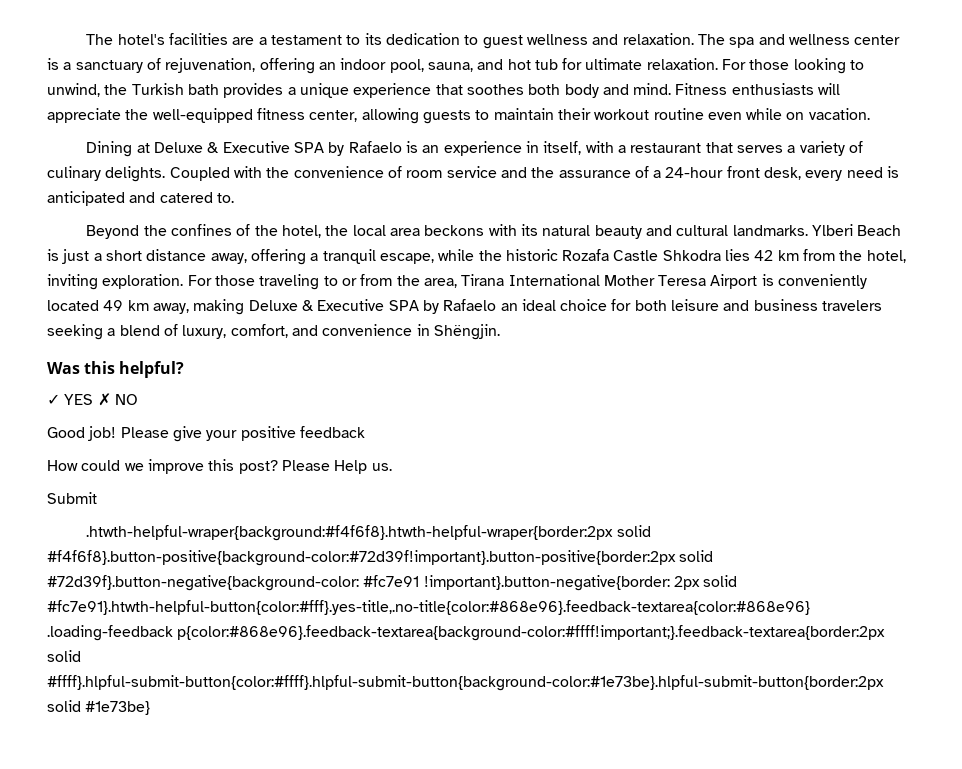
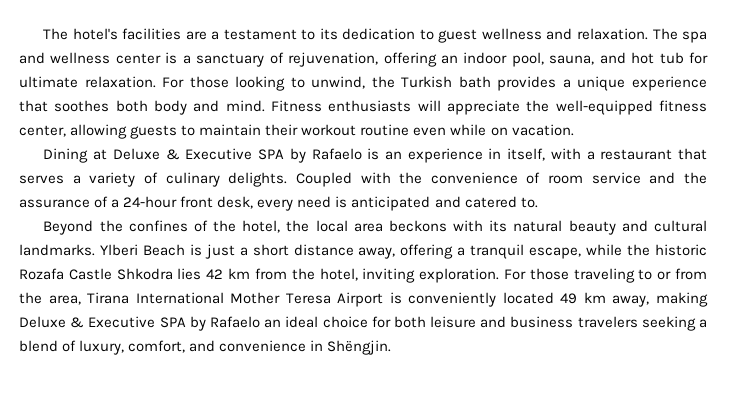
[47,361,185,378] [47,393,138,406] [47,426,365,442] [47,459,392,474] [47,492,97,504] [86,525,651,541] [47,550,714,566] [47,575,738,591] [47,600,810,615] [47,625,886,641] [47,650,81,662] [47,675,884,691] [47,700,151,715] // Was this helpful? // ✓ YES ✗ NO // Good job! Please give your positive feedback // How could we improve this post? Please Help us. // Submit // .htwth-helpful-wraper{background:#f4f6f8}.htwth-helpful-wraper{border:2px solid #f4f6f8}.button-positive{background-color:#72d39f!important}.button-positive{border:2px solid #72d39f}.button-negative{background-color: #fc7e91 !important}.button-negative{border: 2px solid #fc7e91}.htwth-helpful-button{color:#fff}.yes-title,.no-title{color:#868e96}.feedback-textarea{color:#868e96} .loading-feedback p{color:#868e96}.feedback-textarea{background-color:#ffff!important;}.feedback-textarea{border:2px solid #ffff}.hlpful-submit-button{color:#ffff}.hlpful-submit-button{background-color:#1e73be}.hlpful-submit-button{border:2px solid #1e73be} -> (392, 347) none

